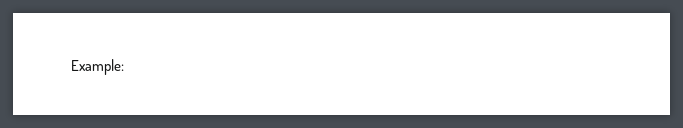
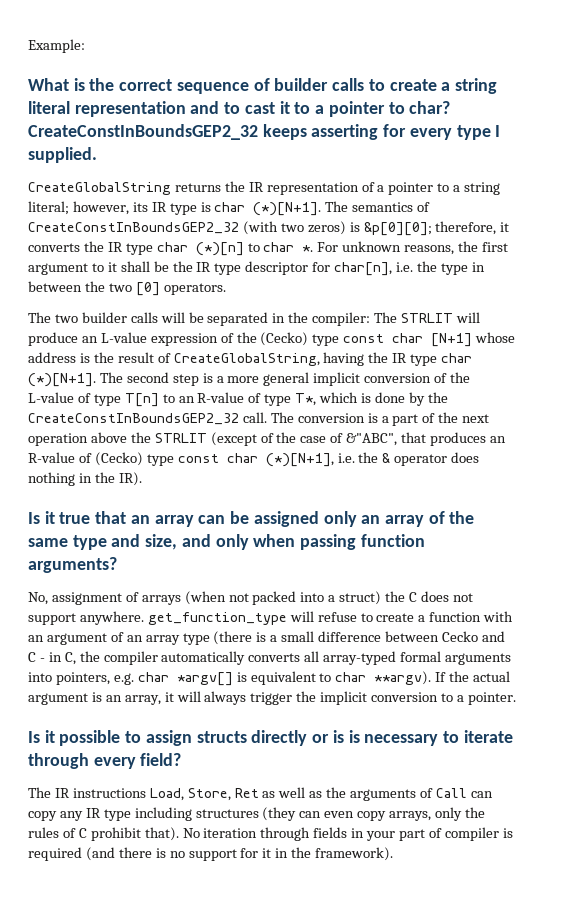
(124, 67) none -> [28,78,497,94] [28,101,451,117] [28,124,501,140] [28,147,97,163] [28,181,501,195] [28,201,431,216] [28,221,510,236] [28,241,509,256] [28,261,485,276] [28,281,226,296] [28,312,480,326] [28,332,516,347] [28,352,473,366] [28,372,471,387] [28,392,448,407] [28,412,490,426] [28,432,506,446] [28,452,480,467] [28,472,142,486] [28,511,475,527] [28,534,425,550] [28,557,117,573] [28,591,473,605] [28,611,514,625] [28,631,505,645] [28,651,512,665] [28,671,511,686] [28,691,516,705] [28,730,513,746] [28,753,182,769] [28,787,493,801] [28,807,485,821] [28,827,513,841] [28,847,394,861] // What is the correct sequence of builder calls to create a string literal representation and to cast it to a pointer to char? CreateConstInBoundsGEP2_32 keeps asserting for every type I supplied. // CreateGlobalString returns the IR representation of a pointer to a string literal; however, its IR type is char (*)[N+1]. The semantics of CreateConstInBoundsGEP2_32 (with two zeros) is &p[0][0]; therefore, it converts the IR type char (*)[n] to char *. For unknown reasons, the first argument to it shall be the IR type descriptor for char[n], i.e. the type in between the two [0] operators. // The two builder calls will be separated in the compiler: The STRLIT will produce an L-value expression of the (Cecko) type const char [N+1] whose address is the result of CreateGlobalString, having the IR type char (*)[N+1]. The second step is a more general implicit conversion of the L-value of type T[n] to an R-value of type T*, which is done by the CreateConstInBoundsGEP2_32 call. The conversion is a part of the next operation above the STRLIT (except of the case of &"ABC", that produces an R-value of (Cecko) type const char (*)[N+1], i.e. the & operator does nothing in the IR). // Is it true that an array can be assigned only an array of the same type and size, and only when passing function arguments? // No, assignment of arrays (when not packed into a struct) the C does not support anywhere. get_function_type will refuse to create a function with an argument of an array type (there is a small difference between Cecko and C - in C, the compiler automatically converts all array-typed formal arguments into pointers, e.g. char *argv[] is equivalent to char **argv). If the actual argument is an array, it will always trigger the implicit conversion to a pointer. // Is it possible to assign structs directly or is is necessary to iterate through every field? // The IR instructions Load, Store, Ret as well as the arguments of Call can copy any IR type including structures (they can even copy arrays, only the rules of C prohibit that). No iteration through fields in your part of compiler is required (and there is no support for it in the framework).

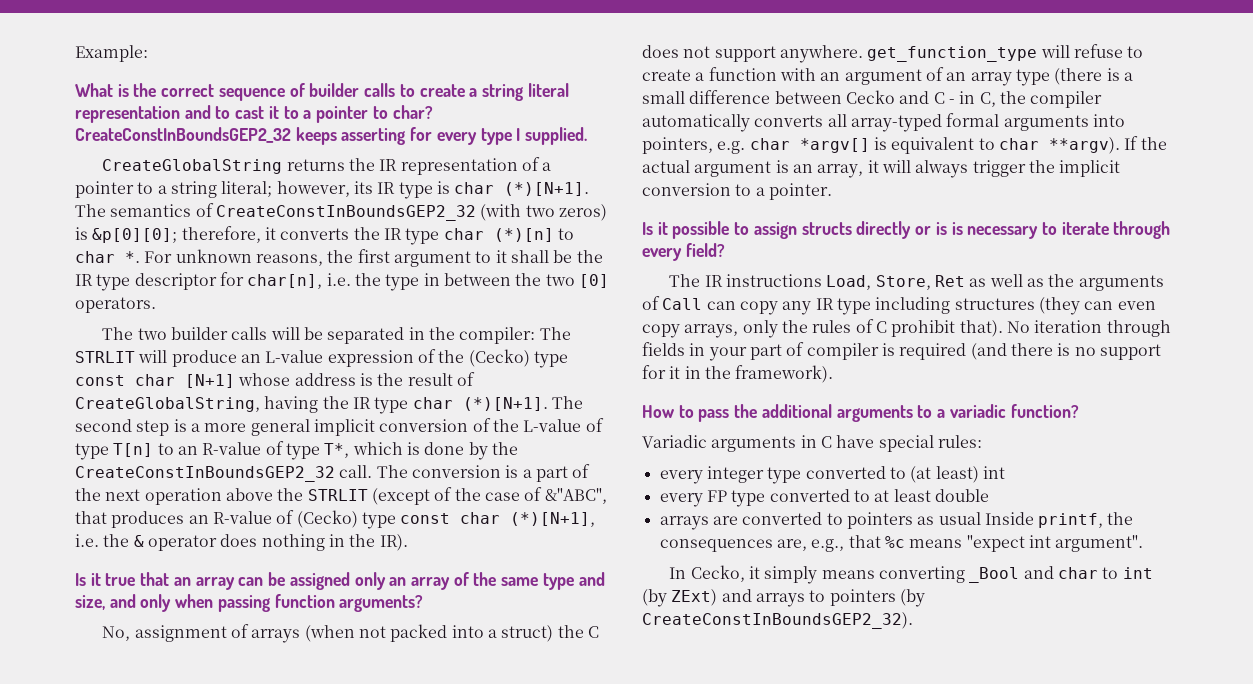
(394, 854) none -> [642,404,1079,422] [642,435,982,452] [659,466,1005,484] [659,489,989,507] [659,512,1134,530] [659,535,1144,552] [669,565,1153,584] [642,589,925,607] [642,612,913,629] // How to pass the additional arguments to a variadic function? // Variadic arguments in C have special rules: // every integer type converted to (at least) int // every FP type converted to at least double // arrays are converted to pointers as usual Inside printf, the consequences are, e.g., that %c means "expect int argument". // In Cecko, it simply means converting _Bool and char to int (by ZExt) and arrays to pointers (by CreateConstInBoundsGEP2_32).

